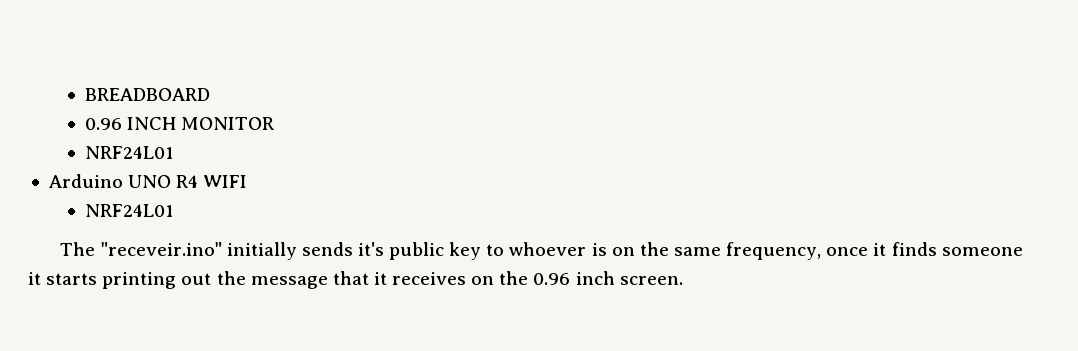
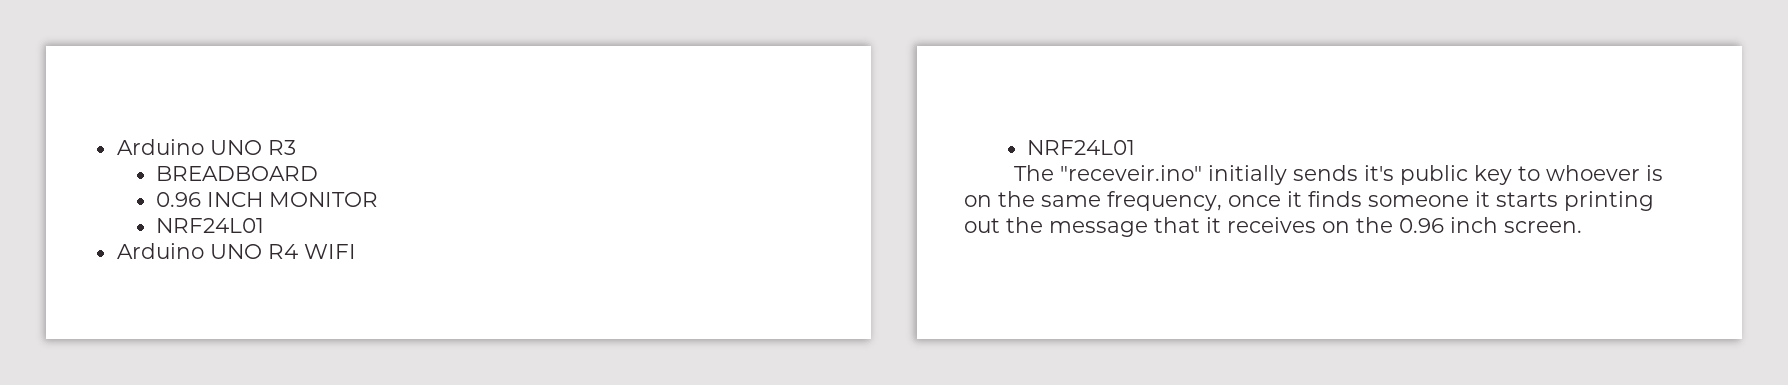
(85, 94) none -> [116,139,296,155] Arduino UNO R3 //

